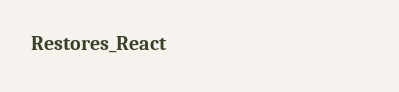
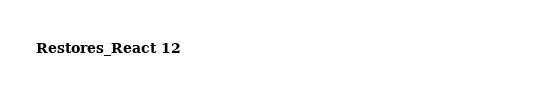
(167, 44) none -> [161,43,181,53] 12

